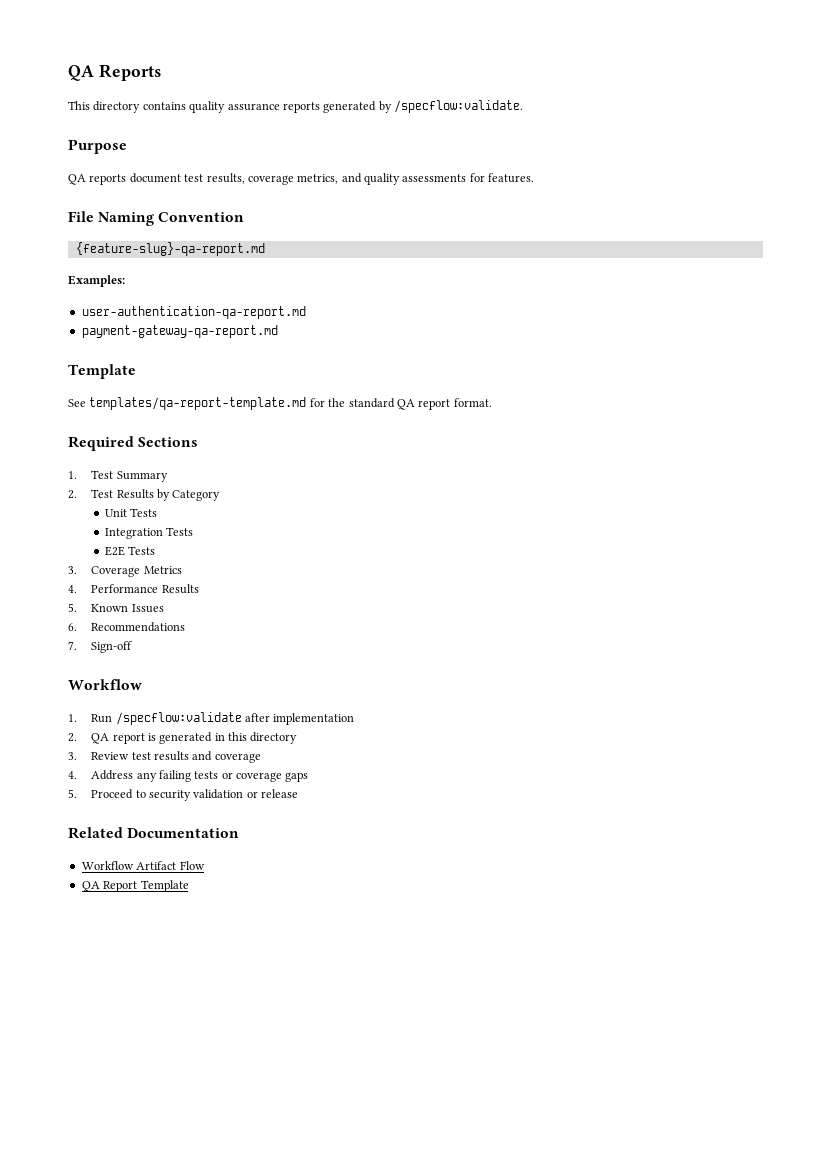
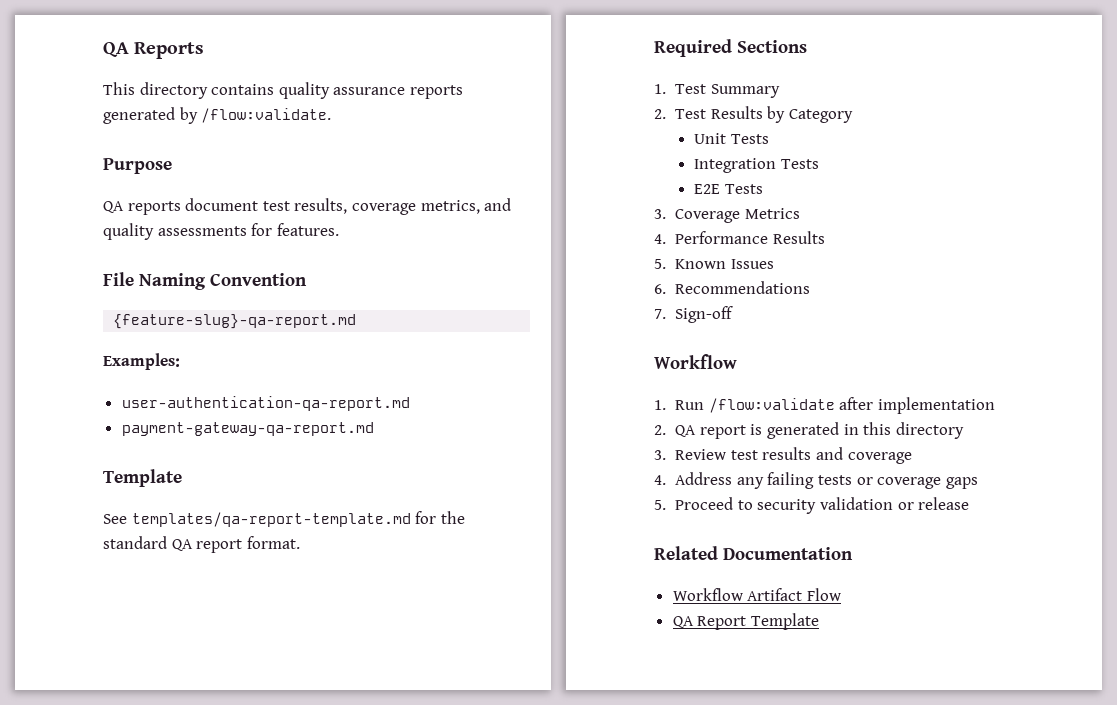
[394,100,523,113] /specflow:validate. -> [201,108,332,123] /flow:validate.
[115,712,242,725] /specflow:validate -> [708,398,835,413] /flow:validate

